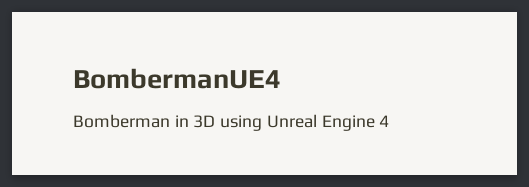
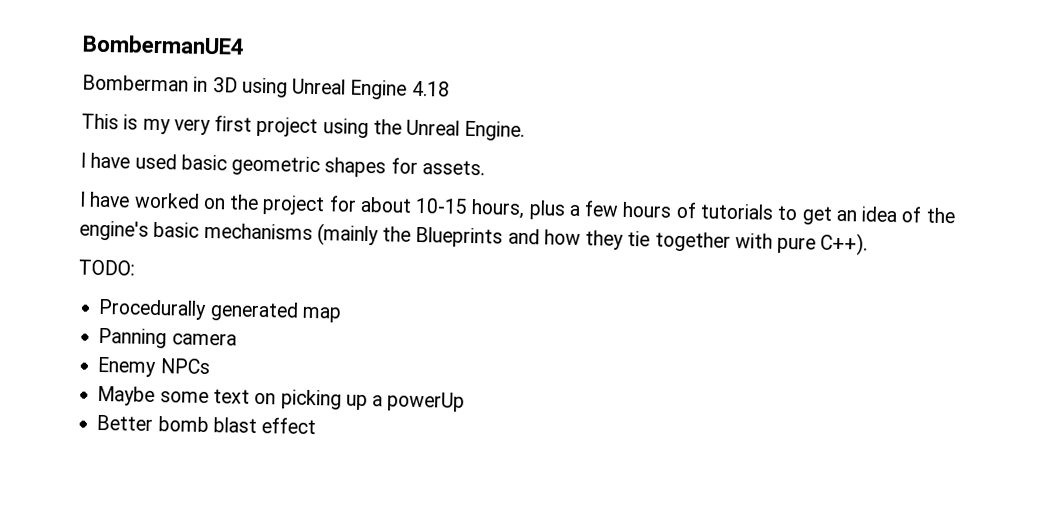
[379,115,390,127] 4 -> [411,80,450,97] [81,113,526,142] [80,152,485,178] [79,191,956,225] [79,220,869,256] [78,259,135,276] [98,298,342,323] [98,327,237,349] [97,356,211,378] [97,385,466,412] [96,414,317,435] 4.18 // This is my very first project using the Unreal Engine. // I have used basic geometric shapes for assets. // I have worked on the project for about 10-15 hours, plus a few hours of tutorials to get an idea of the engine's basic mechanisms (mainly the Blueprints and how they tie together with pure C++). // TODO: // Procedurally generated map // Panning camera // Enemy NPCs // Maybe some text on picking up a powerUp // Better bomb blast effect

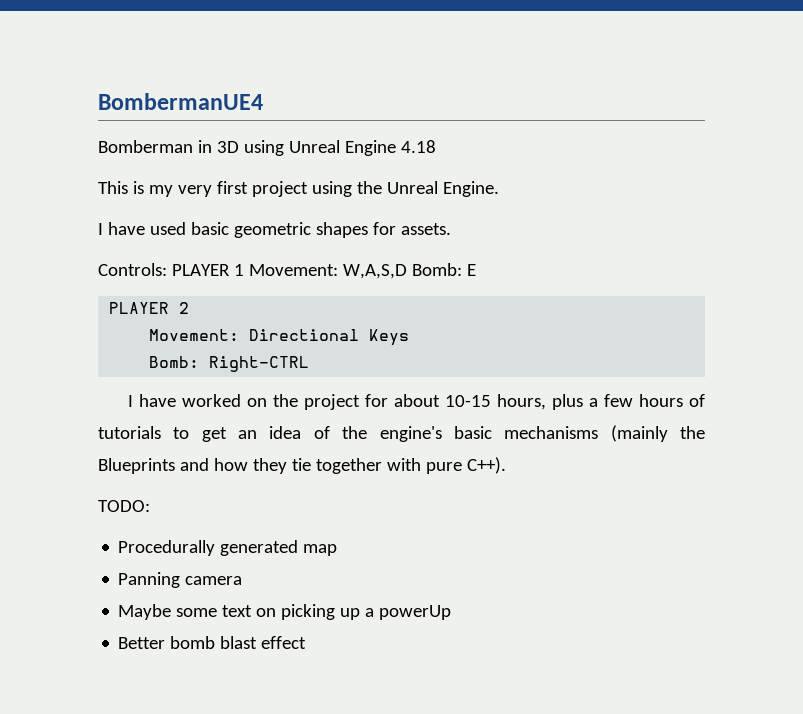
(485, 168) none -> [98,263,476,279] [109,302,190,314] [149,329,410,346] [149,356,310,372] // Controls: PLAYER 1 Movement: W,A,S,D Bomb: E // PLAYER 2 // Movement: Directional Keys // Bomb: Right-CTRL
[97,356,211,378] // Enemy NPCs -> (243, 580) none

